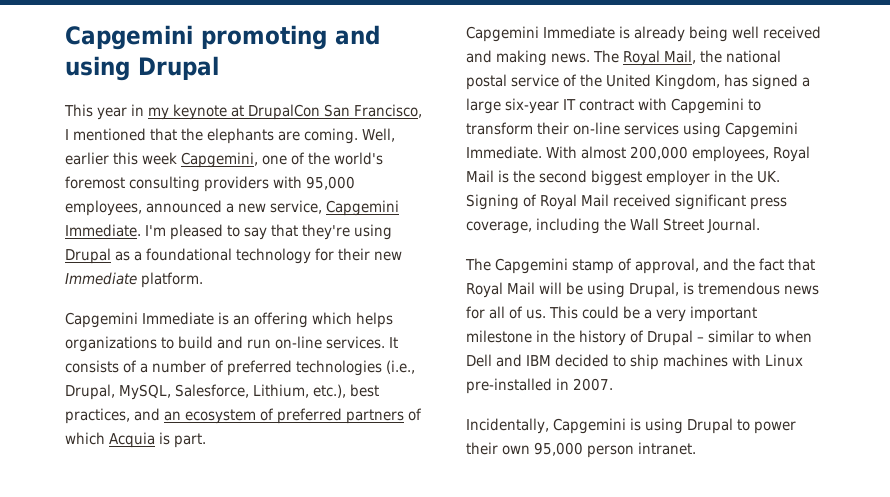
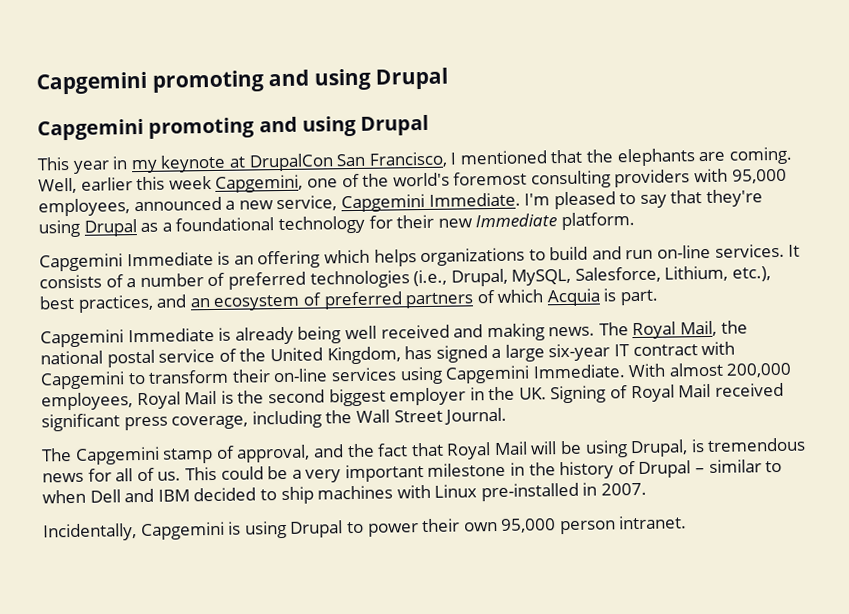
[65,25,380,50] [65,56,219,81] Capgemini promoting and using Drupal -> [36,67,449,95] [37,114,430,141] Capgemini promoting and using Drupal // Capgemini promoting and using Drupal

